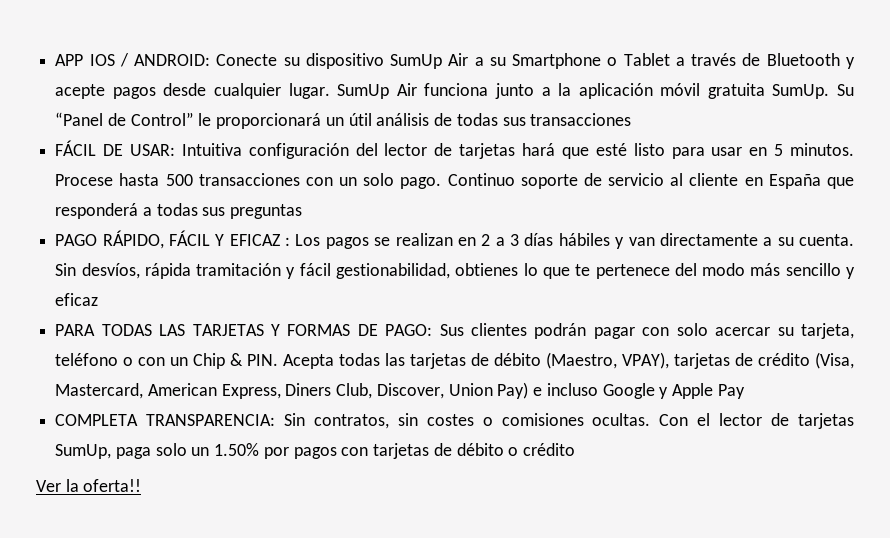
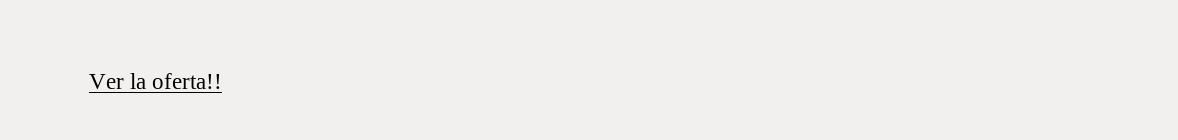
[55,53,856,69] [55,83,855,99] [55,112,632,129] [55,140,855,159] [55,173,854,189] [55,203,303,219] [55,230,854,249] [55,263,855,279] [55,293,99,306] [55,323,854,339] [55,352,854,369] [55,382,745,399] [55,413,855,429] [55,443,575,459] APP IOS / ANDROID: Conecte su dispositivo SumUp Air a su Smartphone o Tablet a través de Bluetooth y acepte pagos desde cualquier lugar. SumUp Air funciona junto a la aplicación móvil gratuita SumUp. Su “Panel de Control” le proporcionará un útil análisis de todas sus transacciones // FÁCIL DE USAR: Intuitiva configuración del lector de tarjetas hará que esté listo para usar en 5 minutos. Procese hasta 500 transacciones con un solo pago. Continuo soporte de servicio al cliente en España que responderá a todas sus preguntas // PAGO RÁPIDO, FÁCIL Y EFICAZ : Los pagos se realizan en 2 a 3 días hábiles y van directamente a su cuenta. Sin desvíos, rápida tramitación y fácil gestionabilidad, obtienes lo que te pertenece del modo más sencillo y eficaz // PARA TODAS LAS TARJETAS Y FORMAS DE PAGO: Sus clientes podrán pagar con solo acercar su tarjeta, teléfono o con un Chip & PIN. Acepta todas las tarjetas de débito (Maestro, VPAY), tarjetas de crédito (Visa, Mastercard, American Express, Diners Club, Discover, Union Pay) e incluso Google y Apple Pay // COMPLETA TRANSPARENCIA: Sin contratos, sin costes o comisiones ocultas. Con el lector de tarjetas SumUp, paga solo un 1.50% por pagos con tarjetas de débito o crédito // -> (89, 81) none

